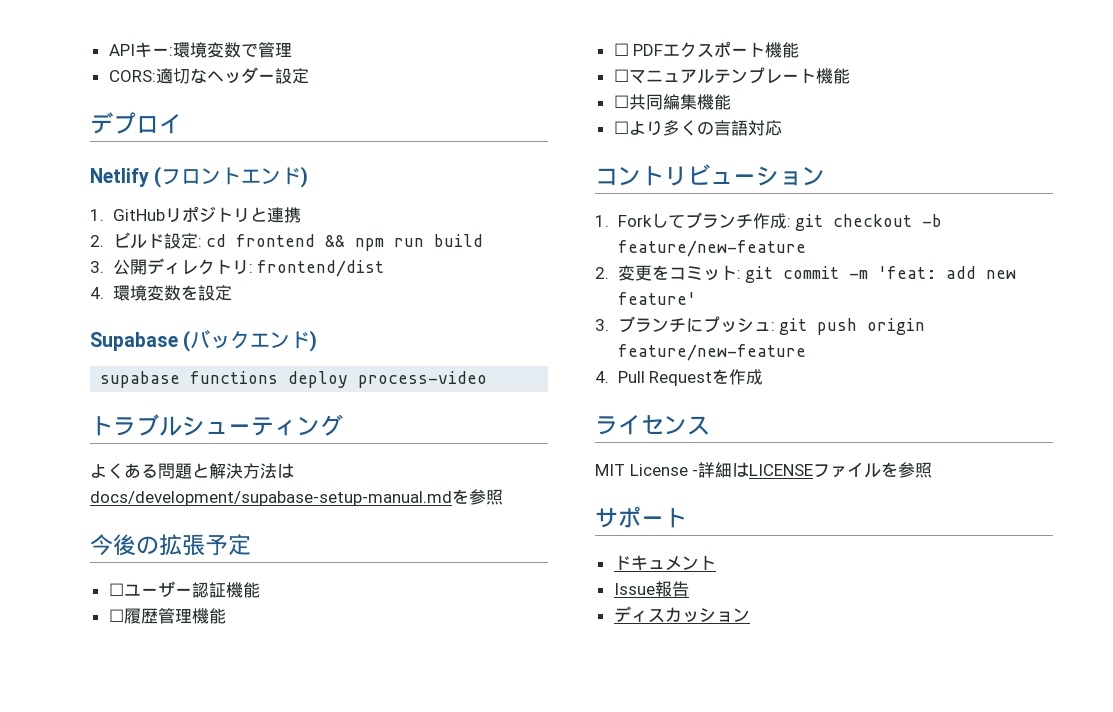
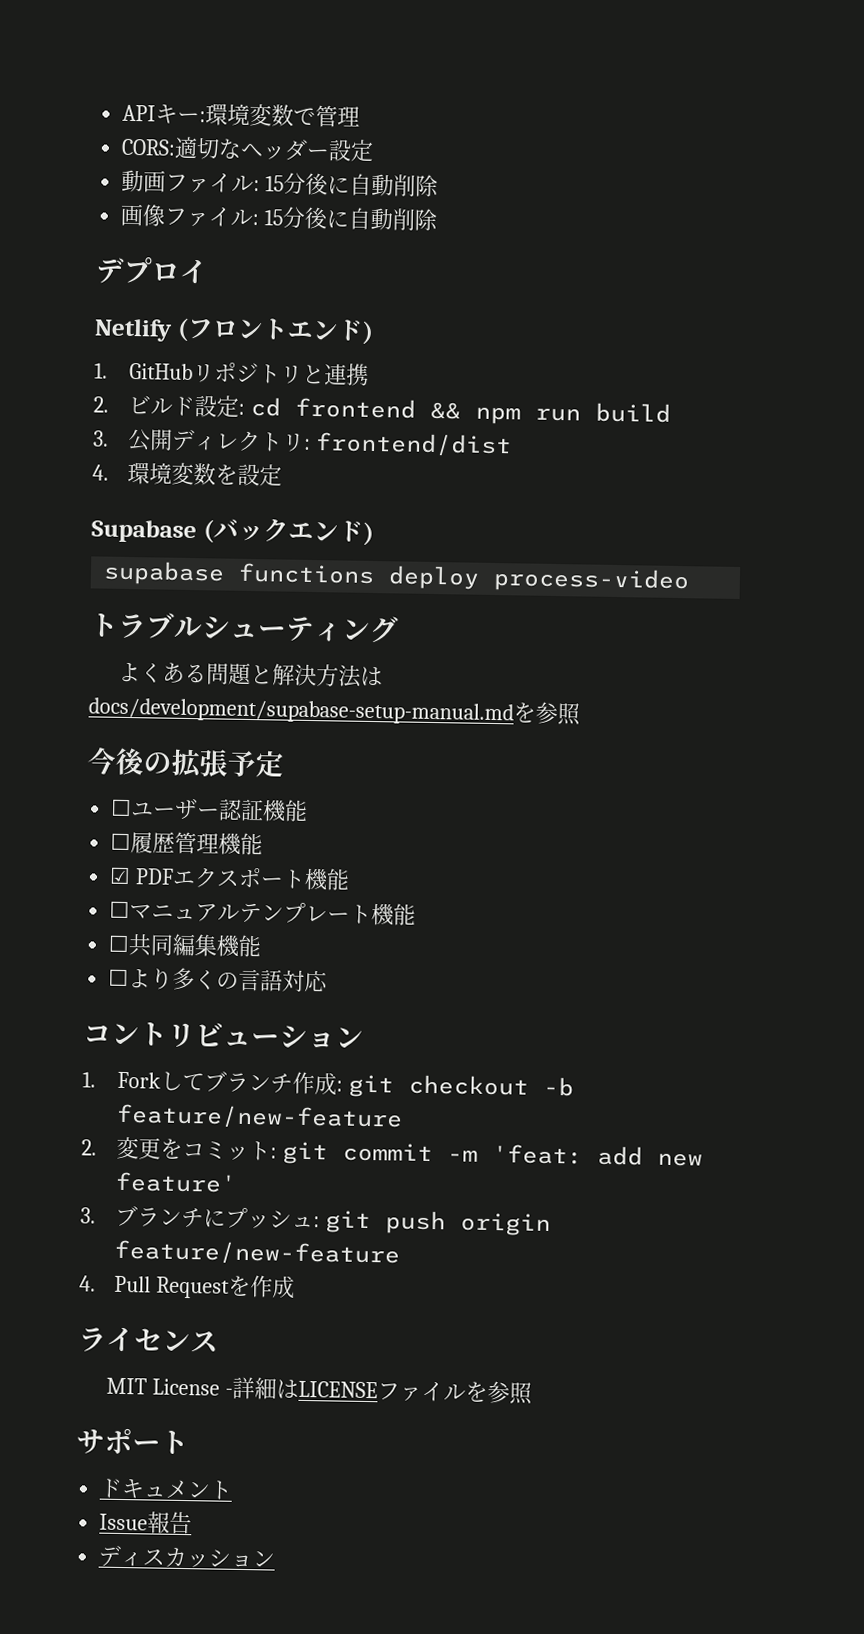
(309, 76) none -> [121,169,440,198] [120,203,439,232] // 動画ファイル: 15分後に自動削除 // 画像ファイル: 15分後に自動削除
[613,43,629,56] ☐ -> [109,866,132,885] ☑

